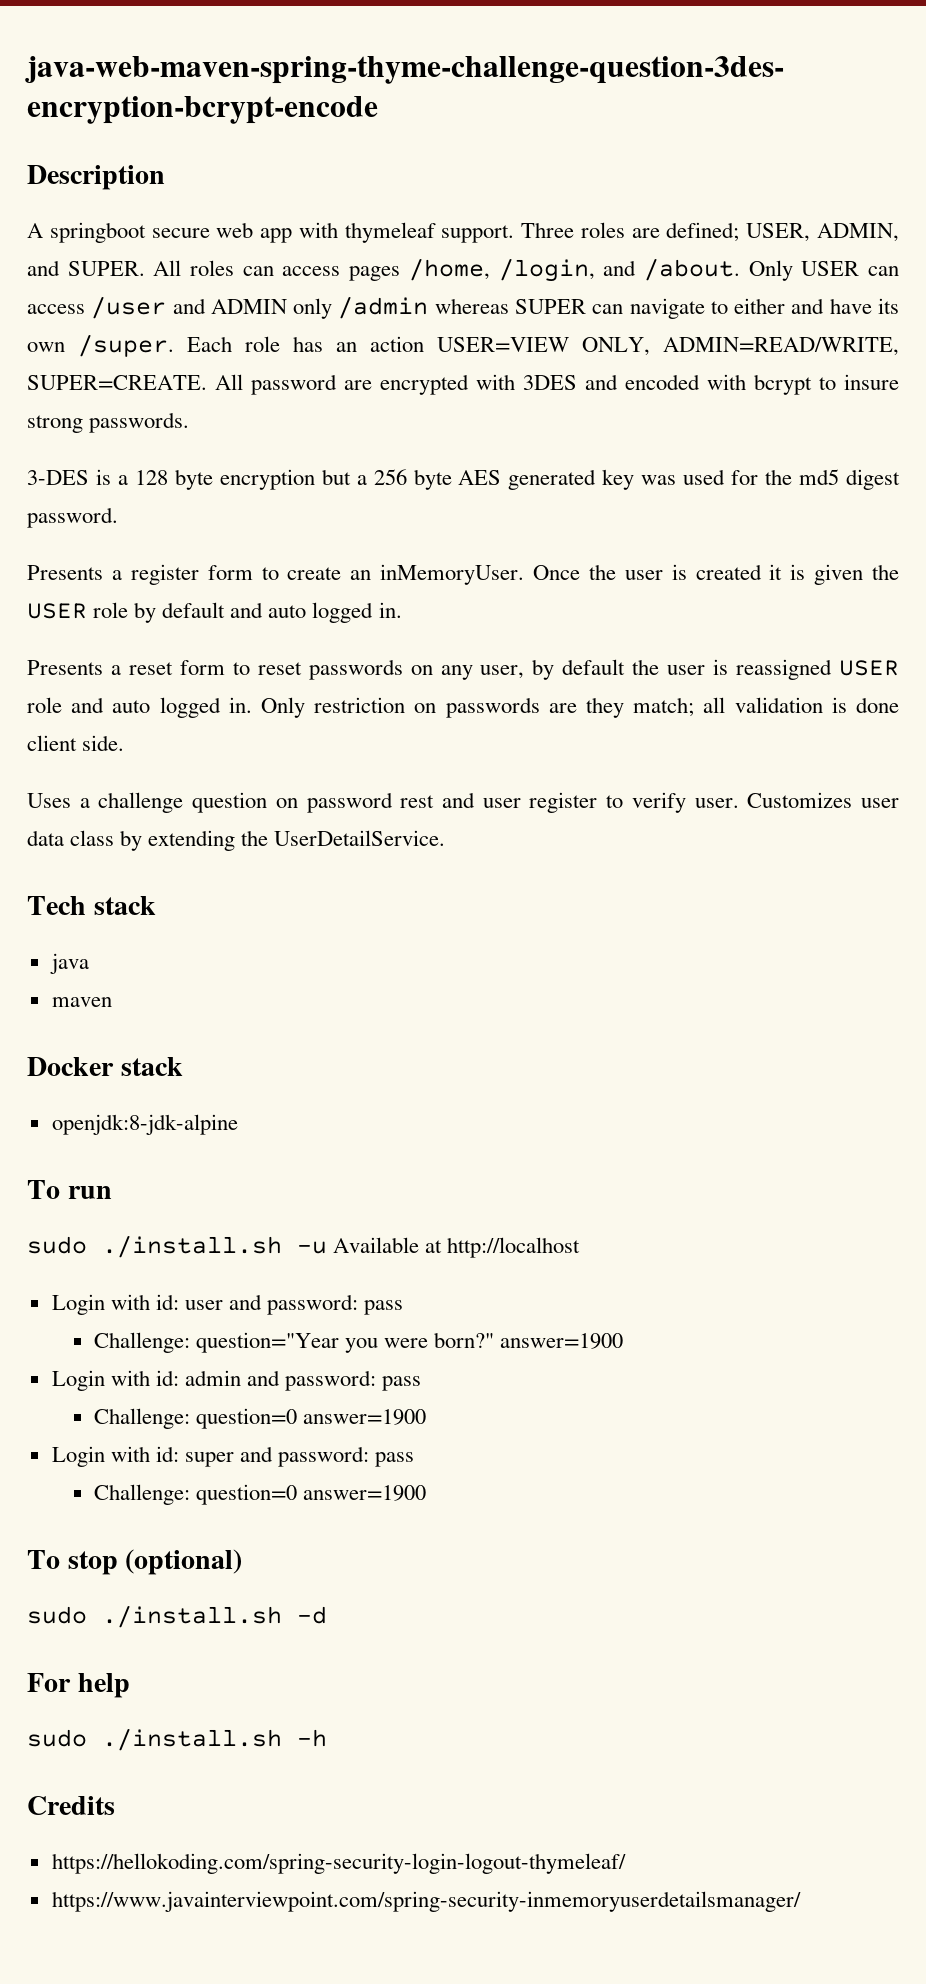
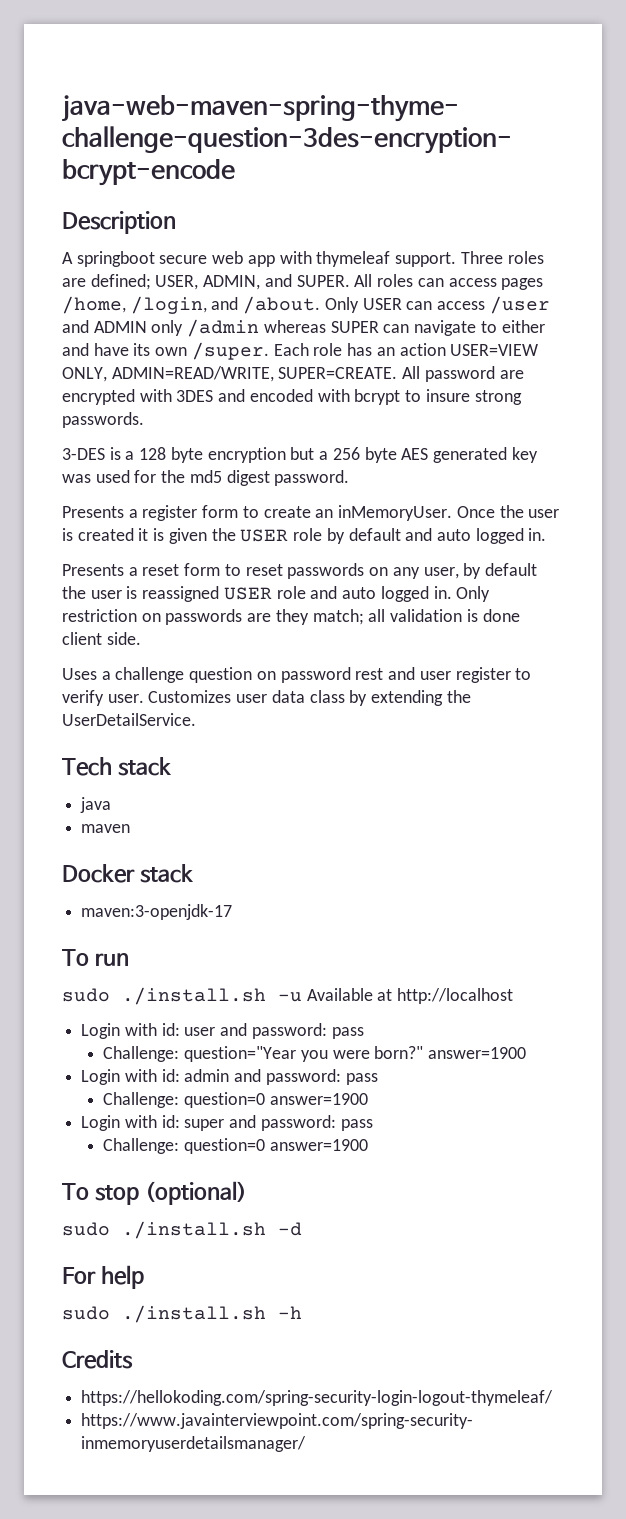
[51,1114,238,1135] openjdk:8-jdk-alpine -> [81,904,233,920] maven:3-openjdk-17

